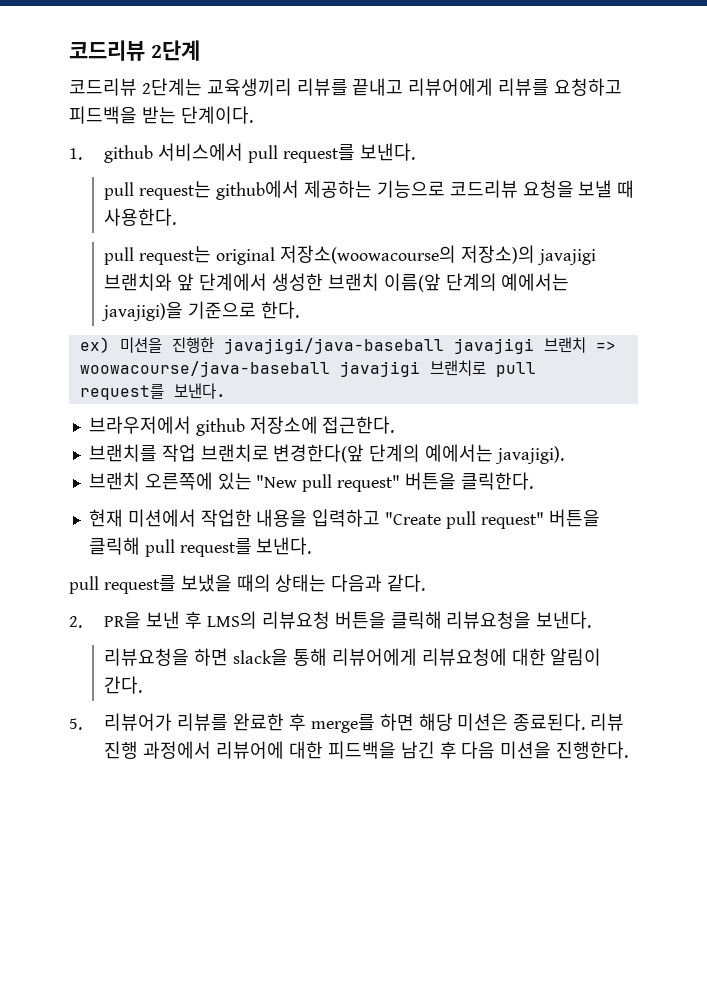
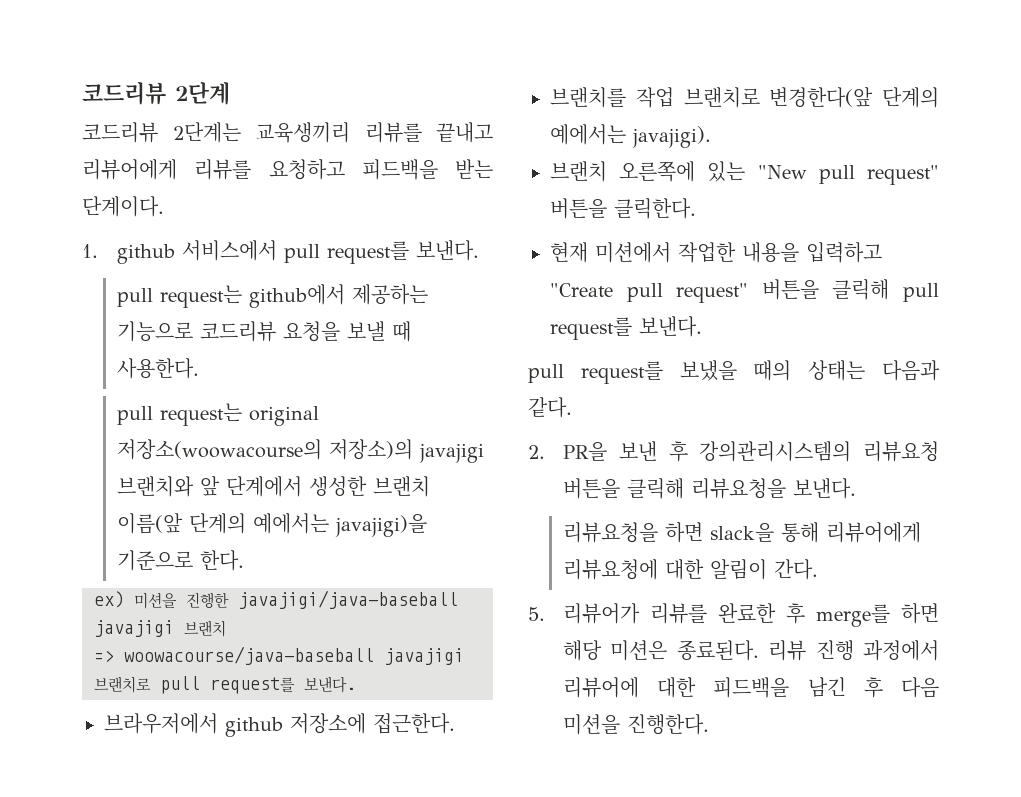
(586, 345) none -> (226, 628) //
[206,611,257,629] LMS의 -> [699,441,852,462] 강의관리시스템의

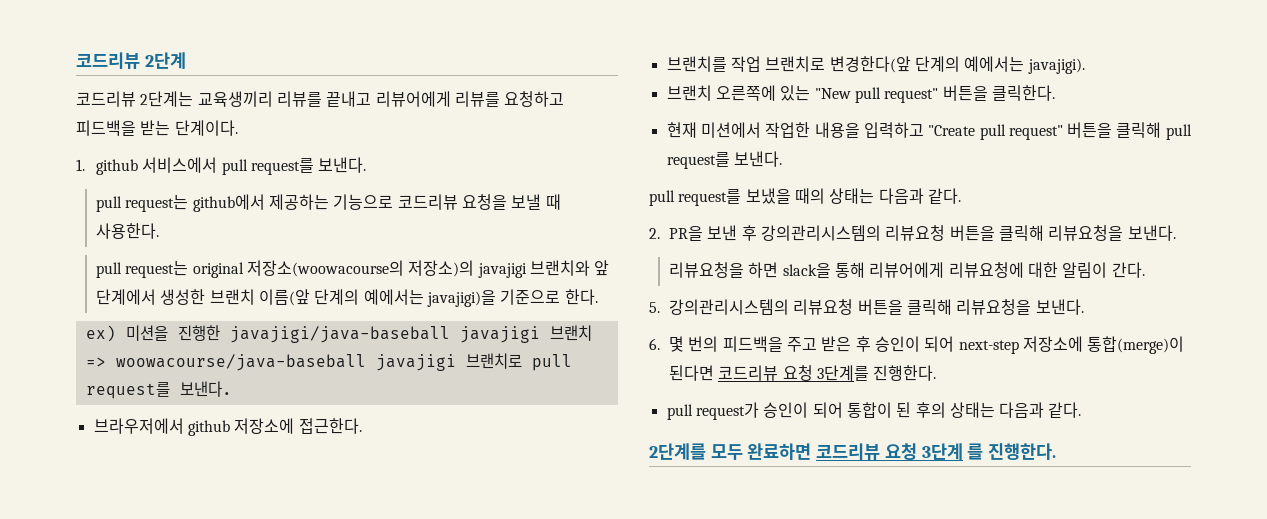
[563,603,939,627] [563,640,939,661] [563,677,939,698] [563,714,621,735] 리뷰어가 리뷰를 완료한 후 merge를 하면 해당 미션은 종료된다. 리뷰 진행 과정에서 리뷰어에 대한 피드백을 남긴 후 다음 미션을 -> [669,299,1084,315] [649,336,1185,354] [669,365,937,381] [666,402,1082,420] [649,443,984,460] 강의관리시스템의 리뷰요청 버튼을 클릭해 리뷰요청을 보낸다. // 6. 몇 번의 피드백을 주고 받은 후 승인이 되어 next-step 저장소에 통합(merge)이 된다면 코드리뷰 요청 3단계를 진행한다. // pull request가 승인이 되어 통합이 된 후의 상태는 다음과 같다. // 2단계를 모두 완료하면 코드리뷰 요청 3단계 를

